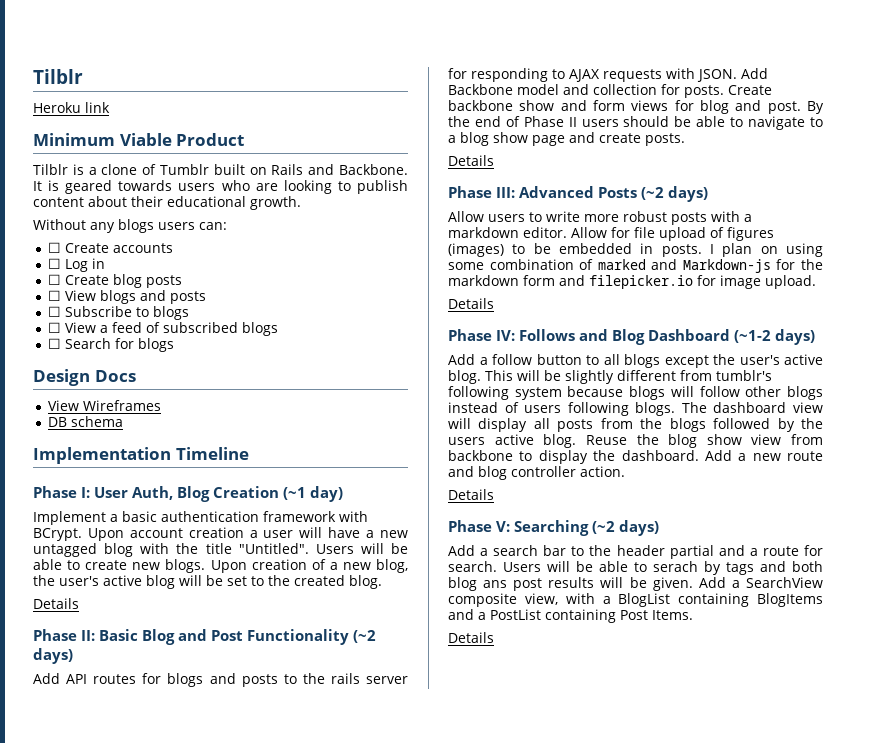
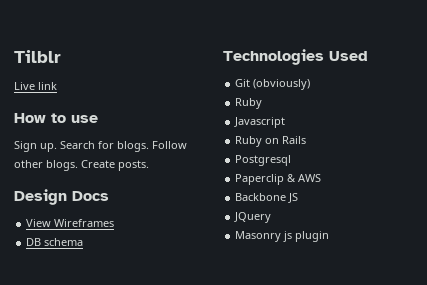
[33,102,81,113] Heroku -> [14,82,35,90] Live
[33,133,245,146] [33,164,409,175] [33,180,408,194] [33,196,301,210] [33,219,227,233] [47,242,173,253] [47,258,105,272] [47,274,182,288] [47,290,206,304] [47,306,189,320] [47,322,278,336] [47,338,174,352] Minimum Viable Product // Tilblr is a clone of Tumblr built on Rails and Backbone. It is geared towards users who are looking to publish content about their educational growth. // Without any blogs users can: // ☐ Create accounts // ☐ Log in // ☐ Create blog posts // ☐ View blogs and posts // ☐ Subscribe to blogs // ☐ View a feed of subscribed blogs // ☐ Search for blogs -> [14,113,98,123] [14,141,187,152] [14,160,149,171] How to use // Sign up. Search for blogs. Follow other blogs. Create posts.
[33,447,249,464] [33,486,344,502] [33,511,368,525] [33,527,409,541] [33,543,408,557] [33,559,409,573] [33,575,382,589] [33,598,79,609] [33,629,377,645] [33,648,73,664] [33,673,409,687] [448,68,769,82] [448,84,772,98] [448,100,824,114] [448,116,823,130] [448,132,685,146] [448,155,494,166] [448,186,709,202] [448,211,752,225] [448,227,774,241] [448,243,823,257] [448,259,823,273] [448,275,816,289] [448,298,494,309] [448,329,816,345] [448,354,823,368] [448,370,772,384] [448,386,823,400] [448,402,823,416] [448,418,823,432] [448,434,823,448] [448,450,823,464] [448,466,625,480] [448,489,494,500] [448,520,660,536] [448,545,823,559] [448,561,823,575] [448,577,823,591] [448,593,823,607] [448,609,693,623] [448,632,494,643] Implementation Timeline // Phase I: User Auth, Blog Creation (~1 day) // Implement a basic authentication framework with BCrypt. Upon account creation a user will have a new untagged blog with the title "Untitled". Users will be able to create new blogs. Upon creation of a new blog, the user's active blog will be set to the created blog. // Details // Phase II: Basic Blog and Post Functionality (~2 days) // Add API routes for blogs and posts to the rails server for responding to AJAX requests with JSON. Add Backbone model and collection for posts. Create backbone show and form views for blog and post. By the end of Phase II users should be able to navigate to a blog show page and create posts. // Details // Phase III: Advanced Posts (~2 days) // Allow users to write more robust posts with a markdown editor. Allow for file upload of figures (images) to be embedded in posts. I plan on using some combination of marked and Markdown-js for the markdown form and filepicker.io for image upload. // Details // Phase IV: Follows and Blog Dashboard (~1-2 days) // Add a follow button to all blogs except the user's active blog. This will be slightly different from tumblr's following system because blogs will follow other blogs instead of users following blogs. The dashboard view will display all posts from the blogs followed by the users active blog. Reuse the blog show view from backbone to display the dashboard. Add a new route and blog controller action. // Details // Phase V: Searching (~2 days) // Add a search bar to the header partial and a route for search. Users will be able to serach by tags and both blog ans post results will be given. Add a SearchView composite view, with a BlogList containing BlogItems and a PostList containing Post Items. // Details -> [223,49,368,65] [235,79,311,90] [235,98,263,109] [234,117,286,128] [235,136,307,147] [235,155,292,166] [235,174,322,185] [235,193,299,203] [234,212,272,223] [235,231,330,242] Technologies Used // Git (obviously) // Ruby // Javascript // Ruby on Rails // Postgresql // Paperclip & AWS // Backbone JS // JQuery // Masonry js plugin

